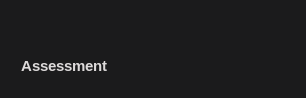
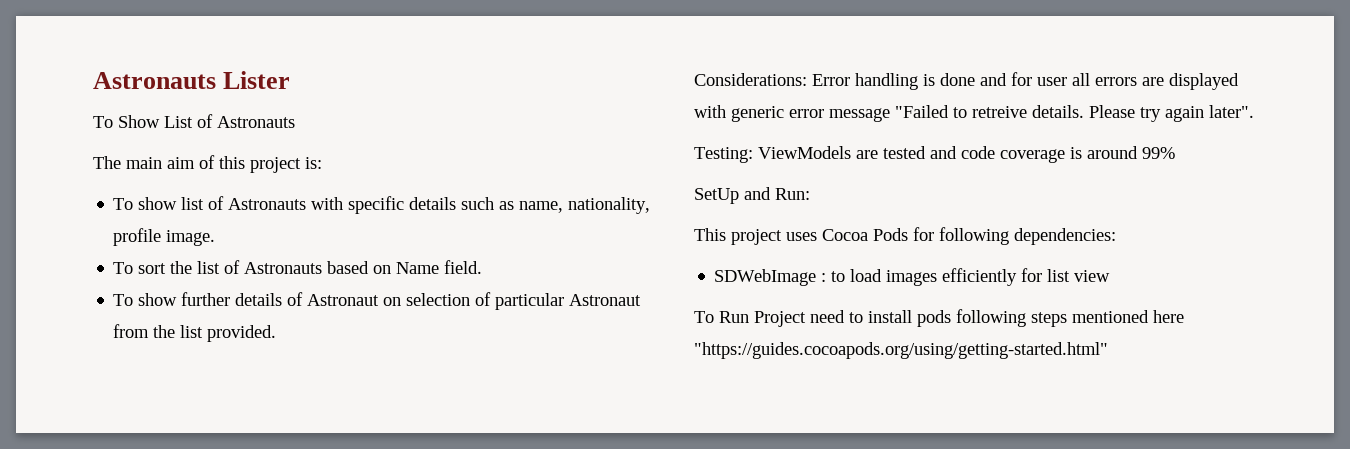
[21,61,107,71] Assessment -> [93,71,291,89] [93,114,295,128] [93,155,322,173] [113,196,651,214] [113,228,216,246] [113,260,483,274] [113,292,642,310] [113,324,277,342] [694,72,1239,90] [694,105,1254,122] [694,146,1175,163] [694,187,810,204] [694,227,1116,245] [714,268,1111,286] [694,309,1184,327] [694,342,1108,359] Astronauts Lister // To Show List of Astronauts // The main aim of this project is: // To show list of Astronauts with specific details such as name, nationality, profile image. // To sort the list of Astronauts based on Name field. // To show further details of Astronaut on selection of particular Astronaut from the list provided. // Considerations: Error handling is done and for user all errors are displayed with generic error message "Failed to retreive details. Please try again later". // Testing: ViewModels are tested and code coverage is around 99% // SetUp and Run: // This project uses Cocoa Pods for following dependencies: // SDWebImage : to load images efficiently for list view // To Run Project need to install pods following steps mentioned here "https://guides.cocoapods.org/using/getting-started.html"

